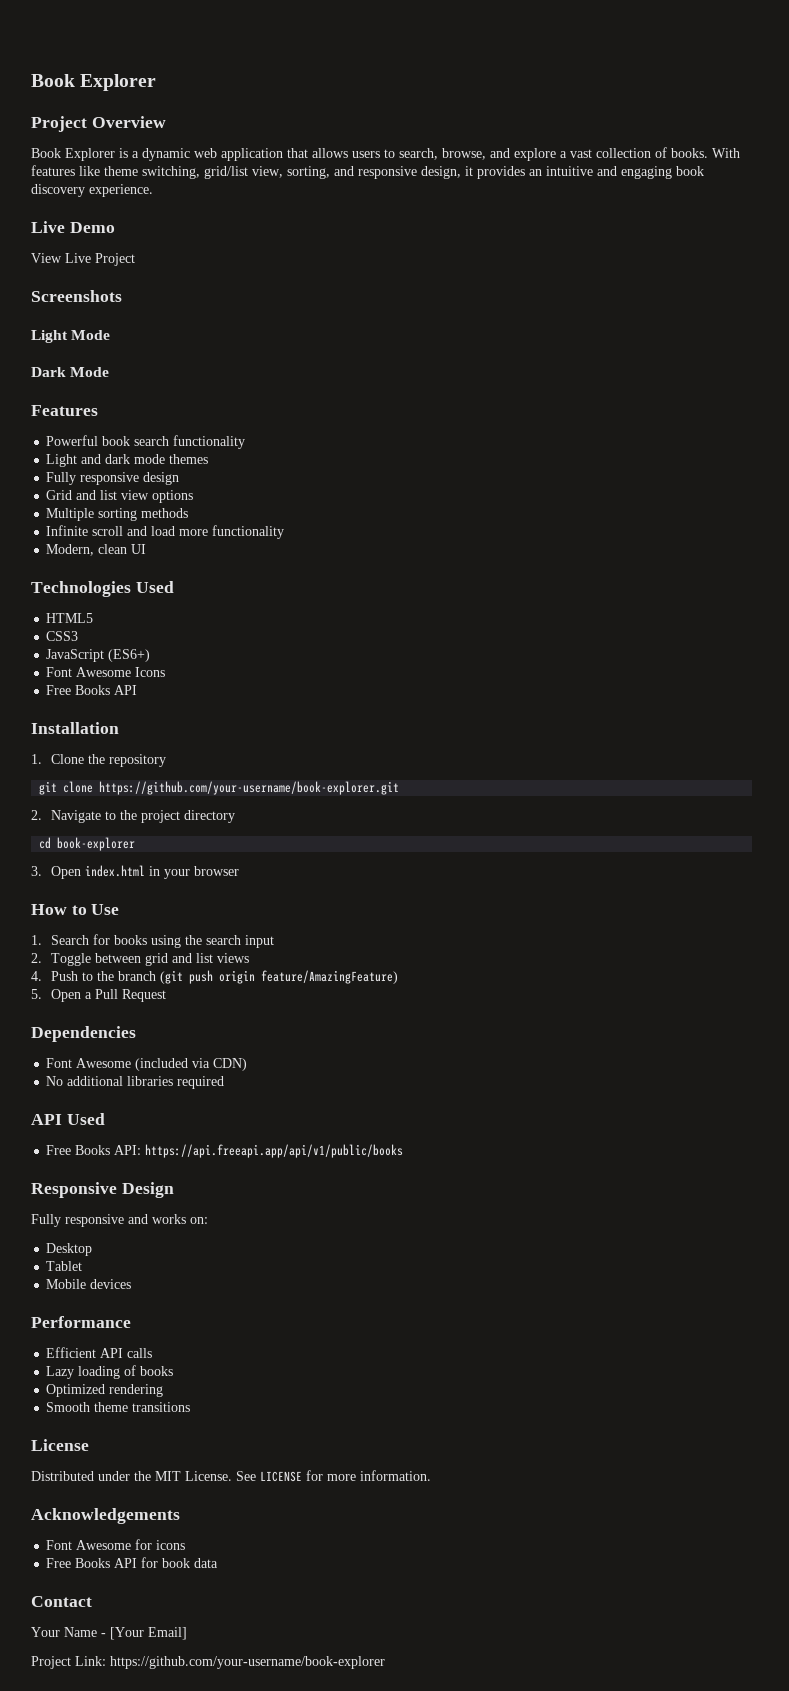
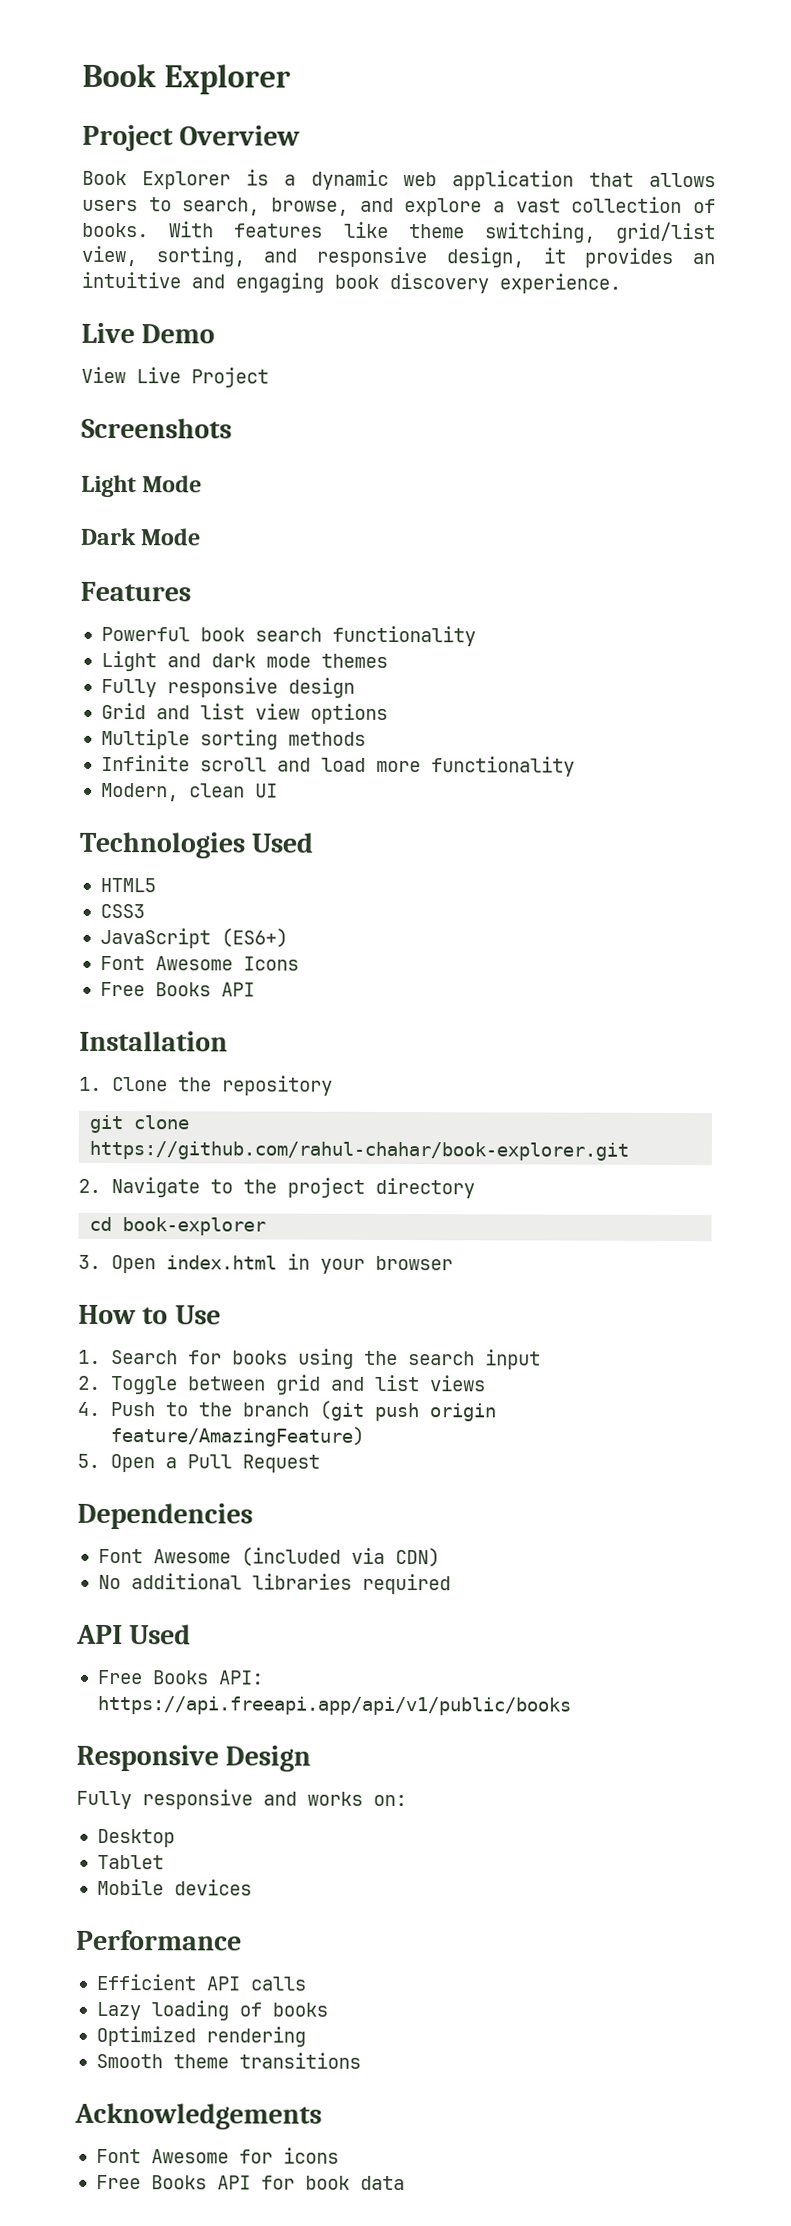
[99,781,400,795] https://github.com/your-username/book-explorer.git -> [89,1140,630,1161] https://github.com/rahul-chahar/book-explorer.git
[31,1439,89,1451] [31,1470,431,1482] // License // Distributed under the MIT License. See LICENSE for more information. -> (361, 2060) none
[31,1596,92,1607] [31,1627,187,1640] [31,1656,385,1669] // Contact // Your Name - [Your Email] // Project Link: https://github.com/your-username/book-explorer -> (405, 2183) none

